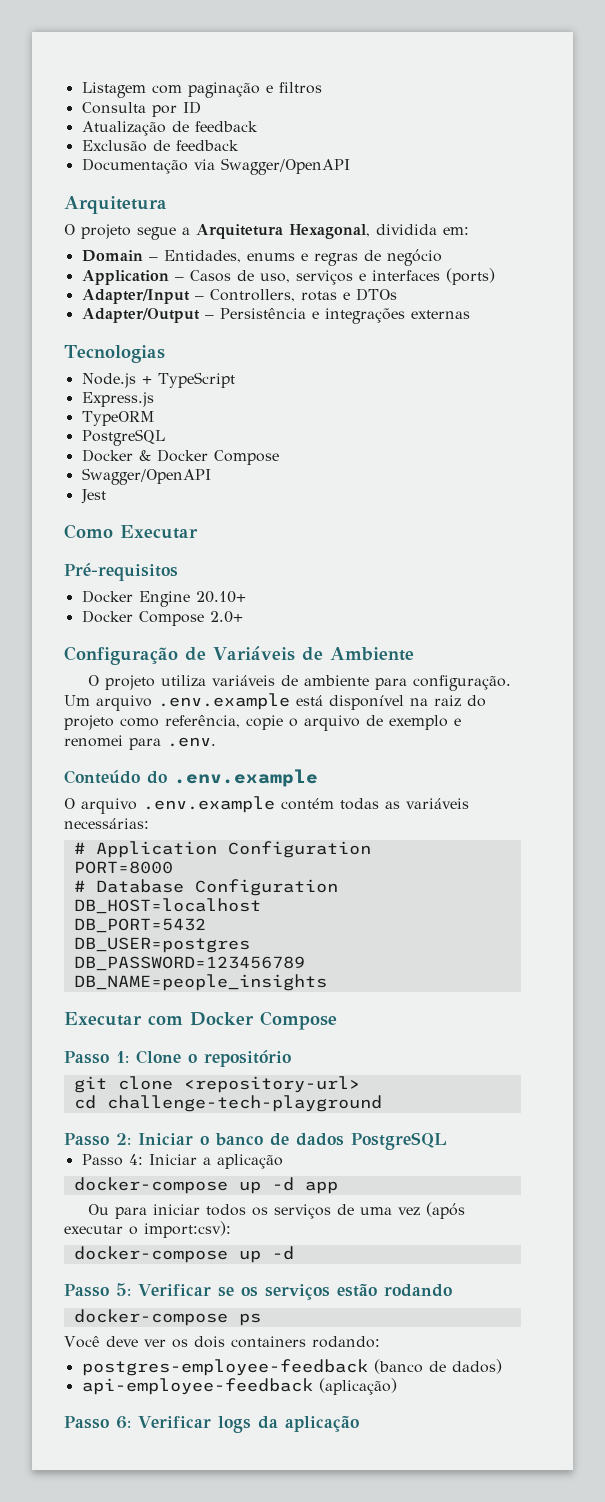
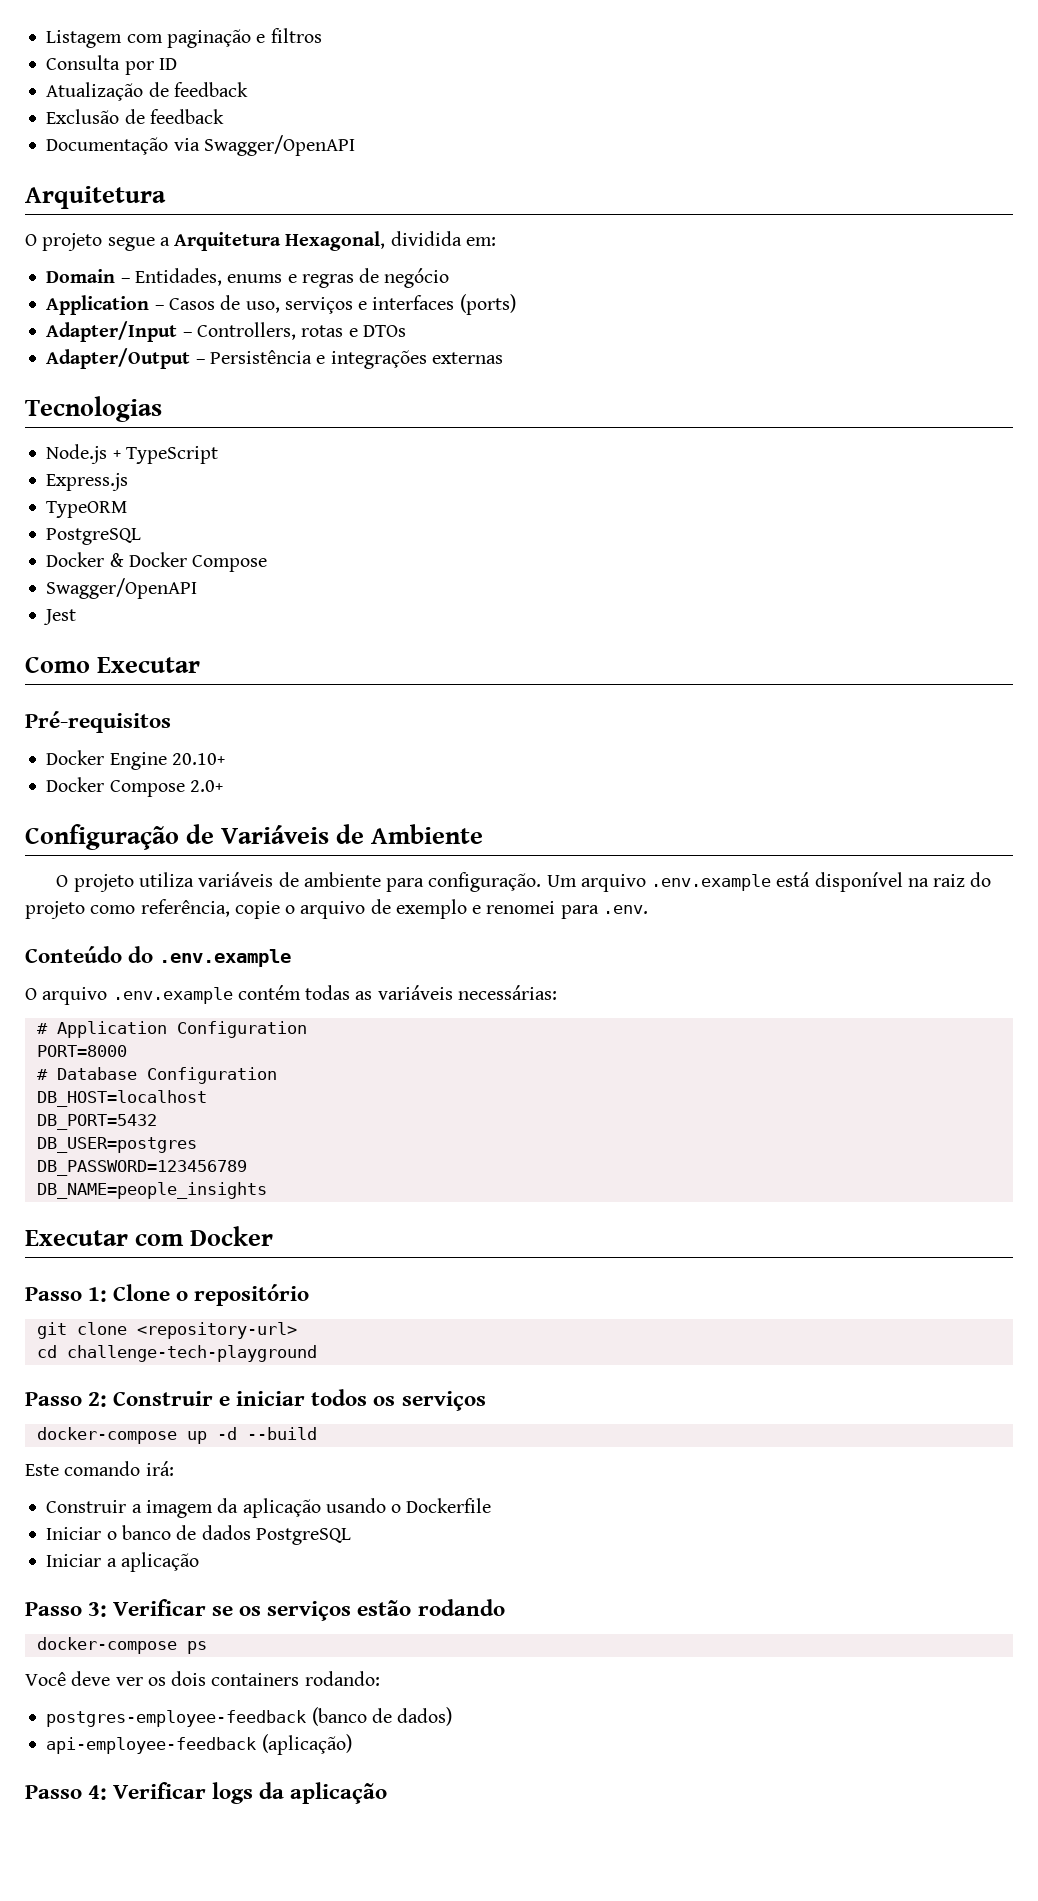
[260,1011,337,1030] Compose -> (274, 1236) none
(131, 1139) none -> [113,1389,486,1411] [36,1427,317,1444] [25,1461,174,1476] [46,1498,492,1518] Construir e iniciar todos os serviços // docker-compose up -d --build // Este comando irá: // Construir a imagem da aplicação usando o Dockerfile //
[81,1154,143,1166] Passo 4: -> (351, 1536) none
[73,1177,338,1194] [88,1202,466,1219] [64,1221,231,1238] [73,1246,294,1263] [64,1283,131,1297] // docker-compose up -d app // Ou para iniciar todos os serviços de uma vez (após executar o import:csv): // docker-compose up -d // Passo 5: -> [25,1602,108,1617] // Passo 3:
[116,1416,131,1429] 6: -> [88,1785,108,1800] 4:

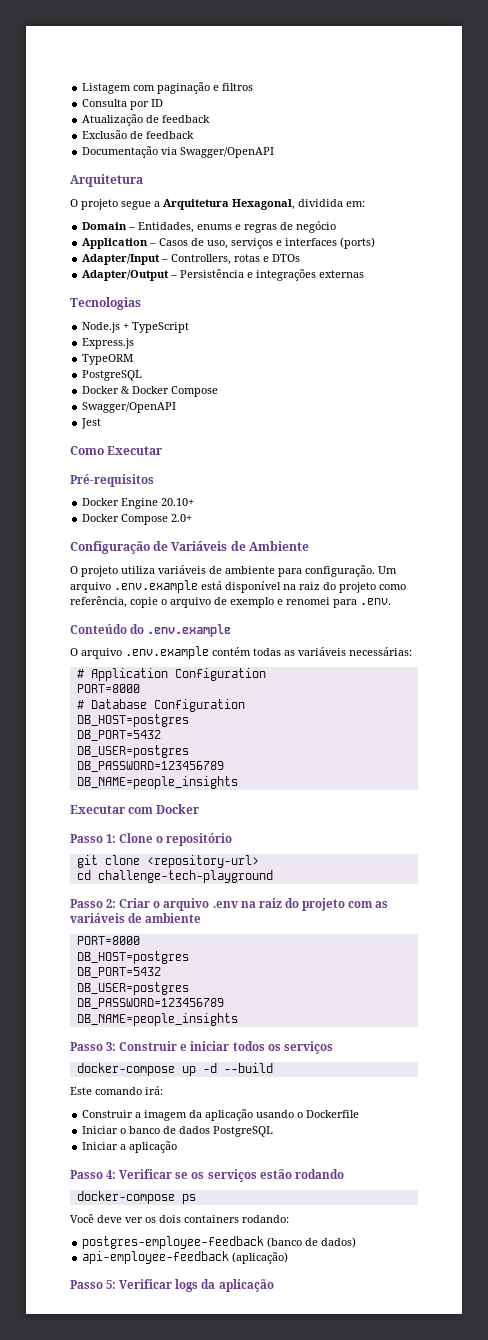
[36,1090,207,1107] DB_HOST=localhost -> [76,714,189,727] DB_HOST=postgres
(108, 1399) none -> [119,898,389,911] [70,913,202,923] [76,936,140,945] [76,951,189,964] [76,967,161,978] [76,982,189,995] [76,998,224,1009] [76,1013,238,1026] [70,1042,117,1051] Criar o arquivo .env na raiz do projeto com as variáveis de ambiente // PORT=8000 // DB_HOST=postgres // DB_PORT=5432 // DB_USER=postgres // DB_PASSWORD=123456789 // DB_NAME=people_insights // Passo 3:
[88,1602,108,1617] 3: -> [106,1170,117,1179] 4:
[88,1785,108,1800] 4: -> [106,1280,117,1289] 5:

